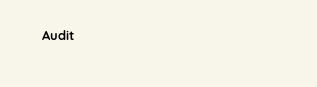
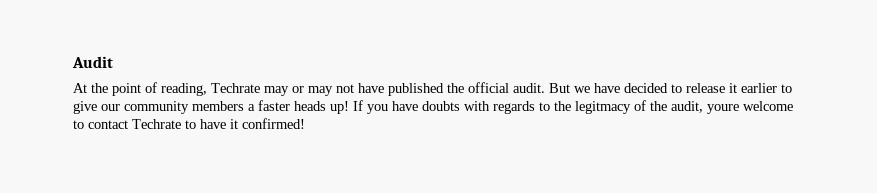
(74, 35) none -> [73,82,792,96] [73,100,793,114] [73,118,305,129] // At the point of reading, Techrate may or may not have published the official audit. But we have decided to release it earlier to give our community members a faster heads up! If you have doubts with regards to the legitmacy of the audit, youre welcome to contact Techrate to have it confirmed!

